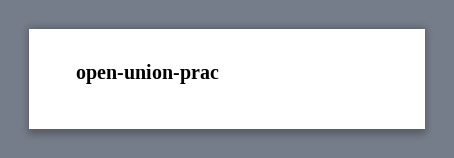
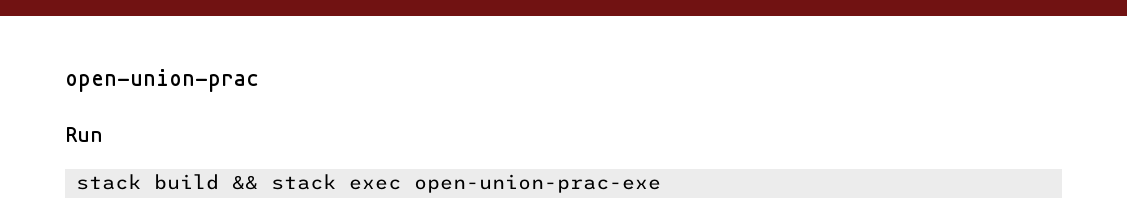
(219, 74) none -> [65,127,103,142] [76,174,662,193] // Run // stack build && stack exec open-union-prac-exe

